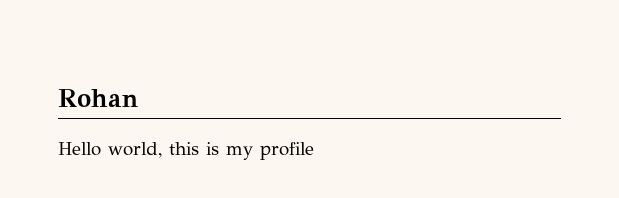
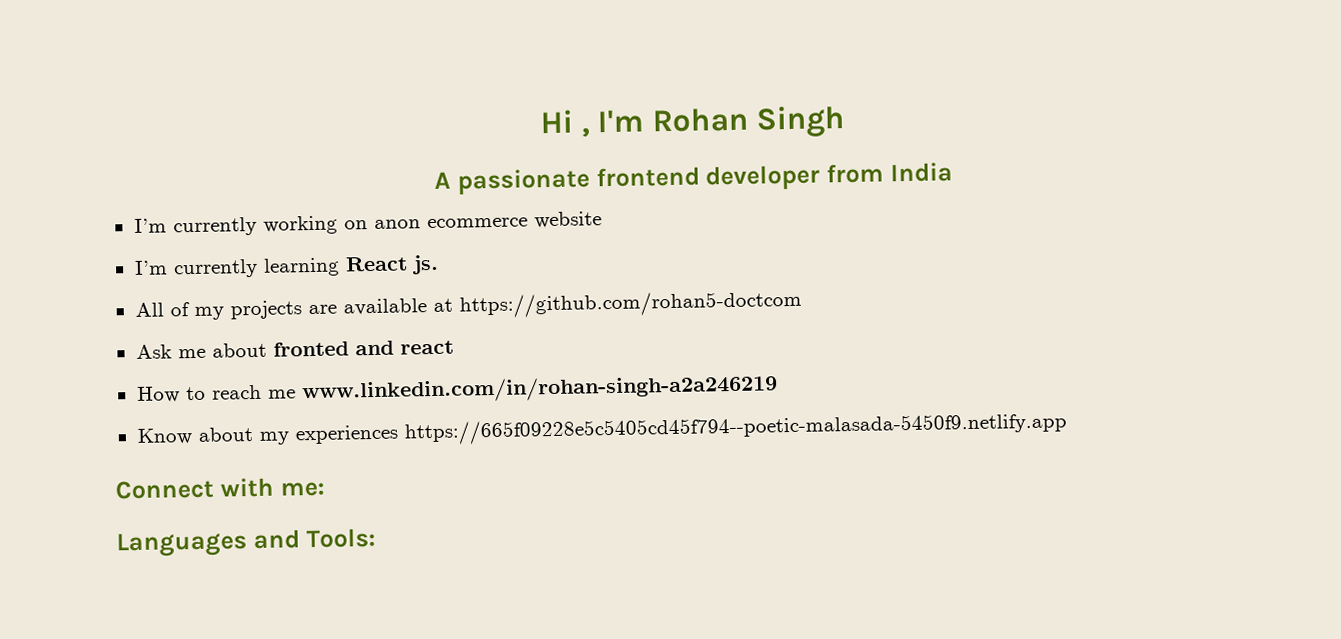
[58,89,138,107] [58,142,314,160] Rohan // Hello world, this is my profile -> [539,105,846,138] [434,162,953,195] [133,211,602,237] [133,254,439,279] [134,289,802,320] [135,340,454,359] [136,374,778,405] [136,411,1067,446] [115,477,325,500] [116,527,376,558] Hi , I'm Rohan Singh // A passionate frontend developer from India // I’m currently working on anon ecommerce website // I’m currently learning React js. // All of my projects are available at https://github.com/rohan5-doctcom // Ask me about fronted and react // How to reach me www.linkedin.com/in/rohan-singh-a2a246219 // Know about my experiences https://665f09228e5c5405cd45f794--poetic-malasada-5450f9.netlify.app // Connect with me: // Languages and Tools:

